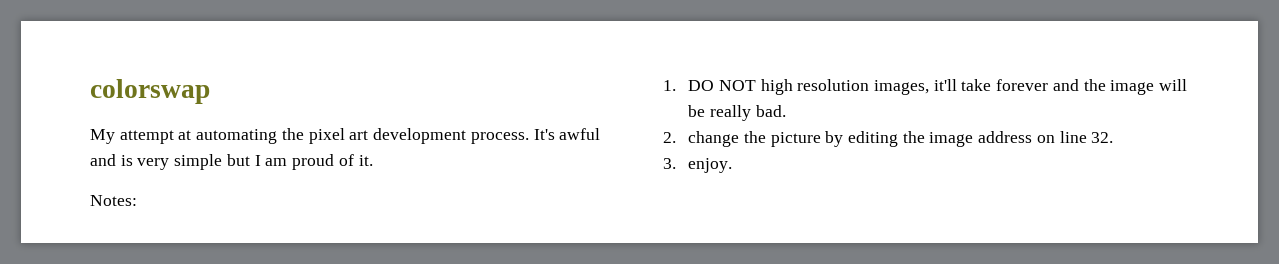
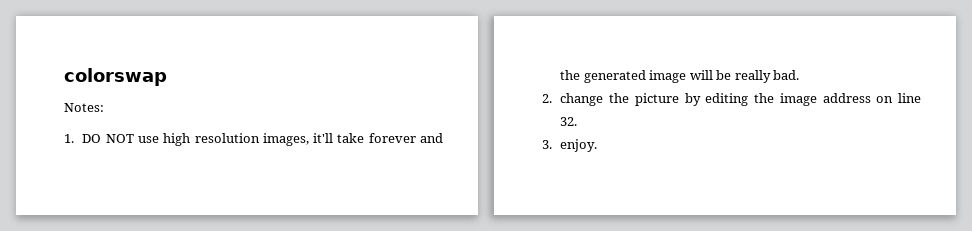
[90,128,601,144] [90,154,373,170] // My attempt at automating the pixel art development process. It's awful and is very simple but I am proud of it. -> (167, 77) none
(756, 85) none -> [137,136,159,143] use
(1106, 85) none -> [583,70,646,83] generated

